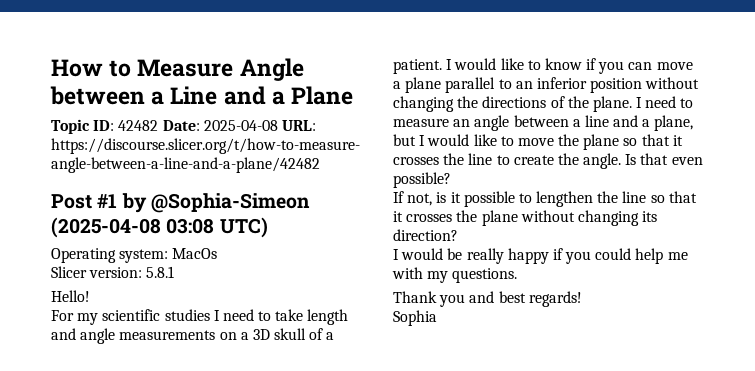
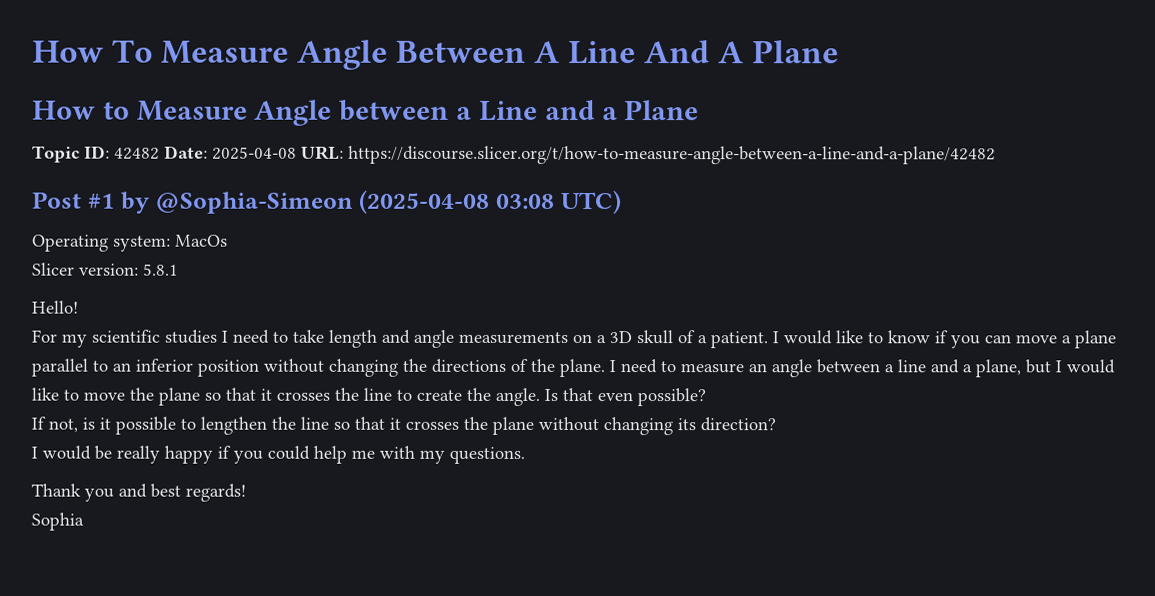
[51,59,103,77] How -> [32,39,840,70] [32,100,96,120] How To Measure Angle Between A Line And A Plane // How

